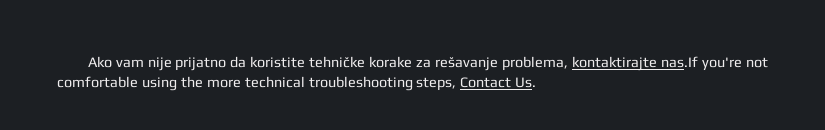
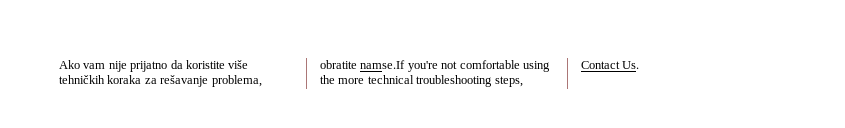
[309,56,413,68] tehničke korake -> [228,60,249,69] [59,75,142,84] više tehničkih koraka
[571,56,698,71] kontaktirajte nas.If -> [320,60,406,69] obratite namse.If

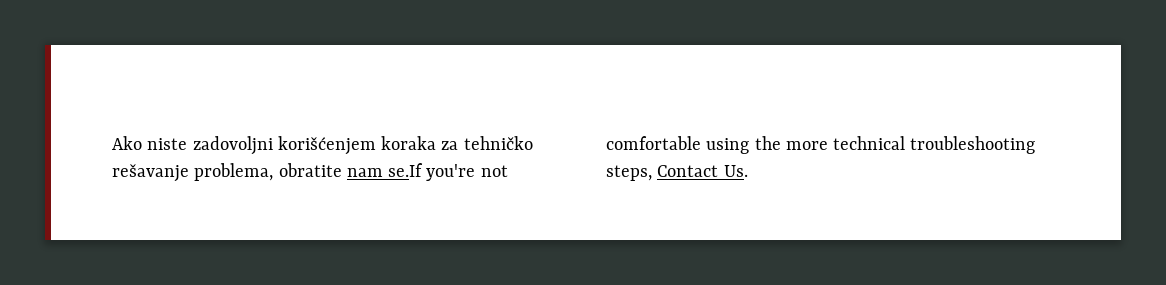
[83,60,249,72] [59,75,105,84] vam nije prijatno da koristite više tehničkih -> [147,136,376,155] niste zadovoljni korišćenjem
(157, 81) none -> [463,136,533,150] tehničko
[360,60,406,69] namse.If -> [346,163,424,177] nam se.If

